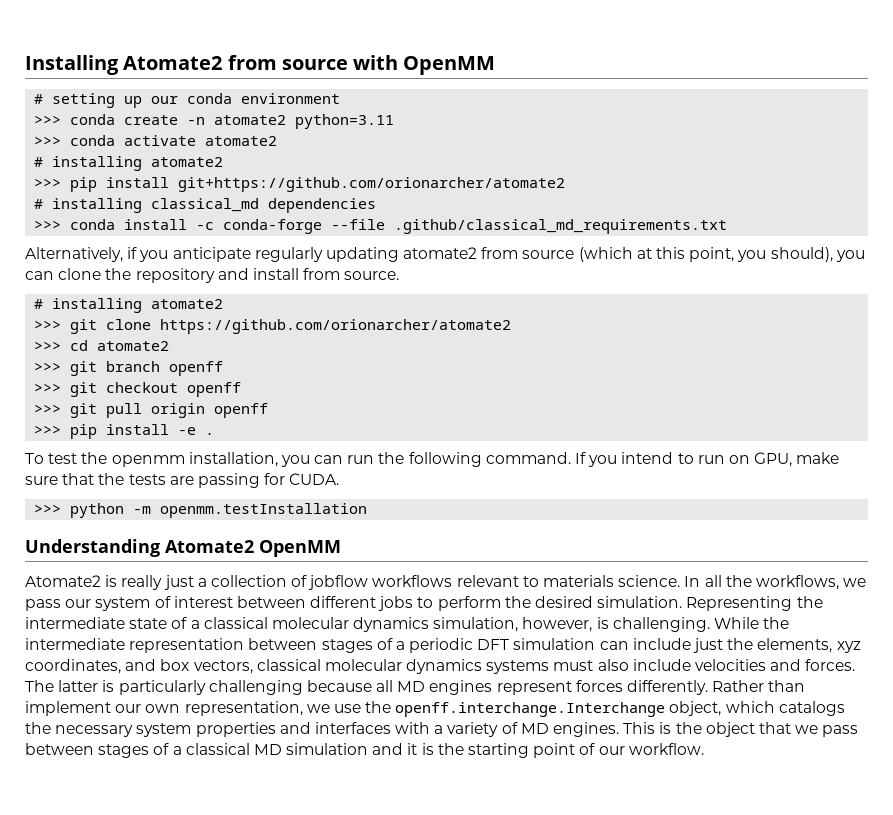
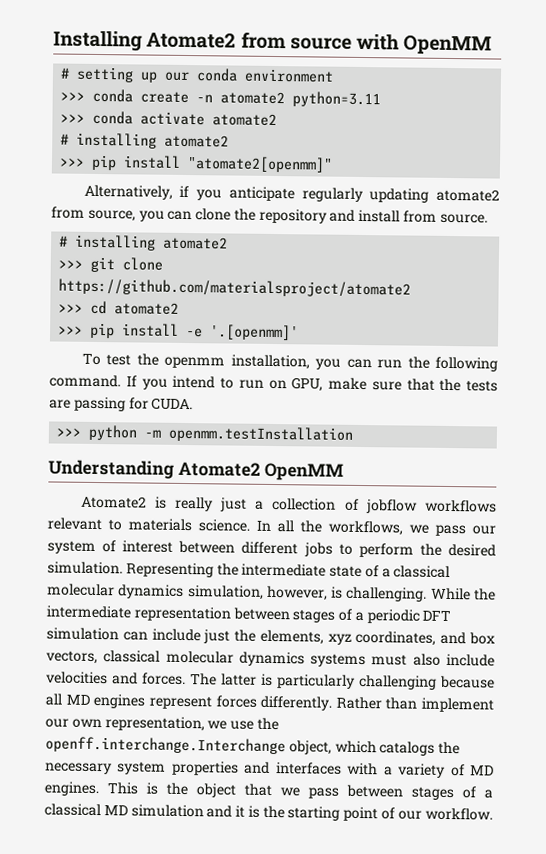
[178,177,566,192] [34,198,377,213] [34,219,728,234] git+https://github.com/orionarcher/atomate2 // # installing classical_md dependencies // >>> conda install -c conda-forge --file .github/classical_md_requirements.txt -> [187,156,334,173] "atomate2[openmm]"
[522,247,833,262] source (which at this point, you should), -> [87,209,136,222] source,
[160,319,512,334] https://github.com/orionarcher/atomate2 -> [58,278,412,298] https://github.com/materialsproject/atomate2
[34,361,224,376] [34,382,242,397] [34,403,269,418] // >>> git branch openff // >>> git checkout openff // >>> git pull origin openff -> (180, 308) none
[205,433,215,435] . -> [209,324,300,341] '.[openmm]'

